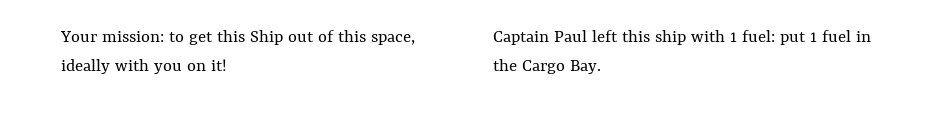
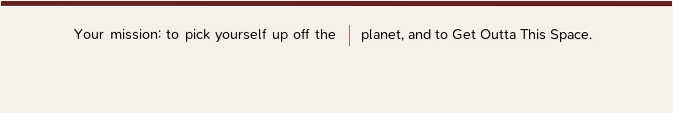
[188,30,415,45] [61,59,227,74] [493,30,871,45] [493,59,601,74] get this Ship out of this space, ideally with you on it! // Captain Paul left this ship with 1 fuel: put 1 fuel in the Cargo Bay. -> [184,27,593,43] pick yourself up off the planet, and to Get Outta This Space.

